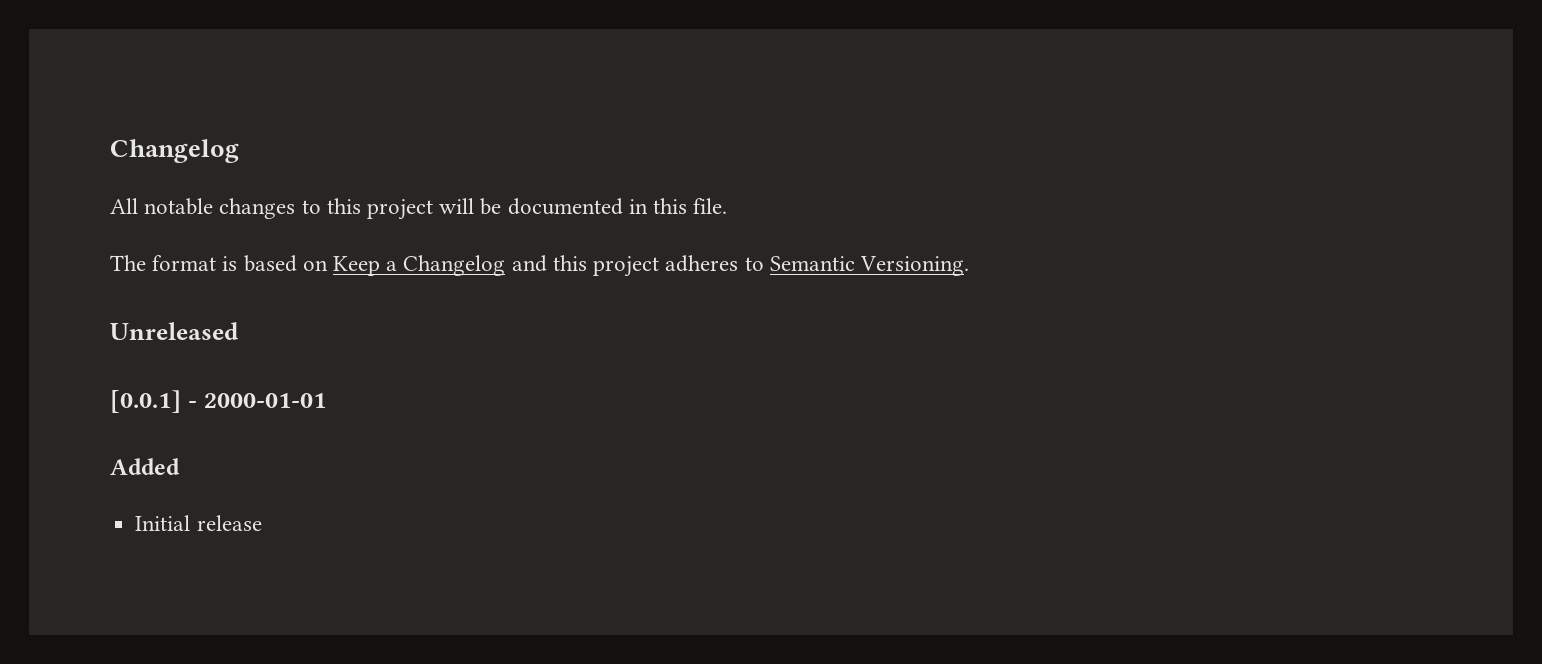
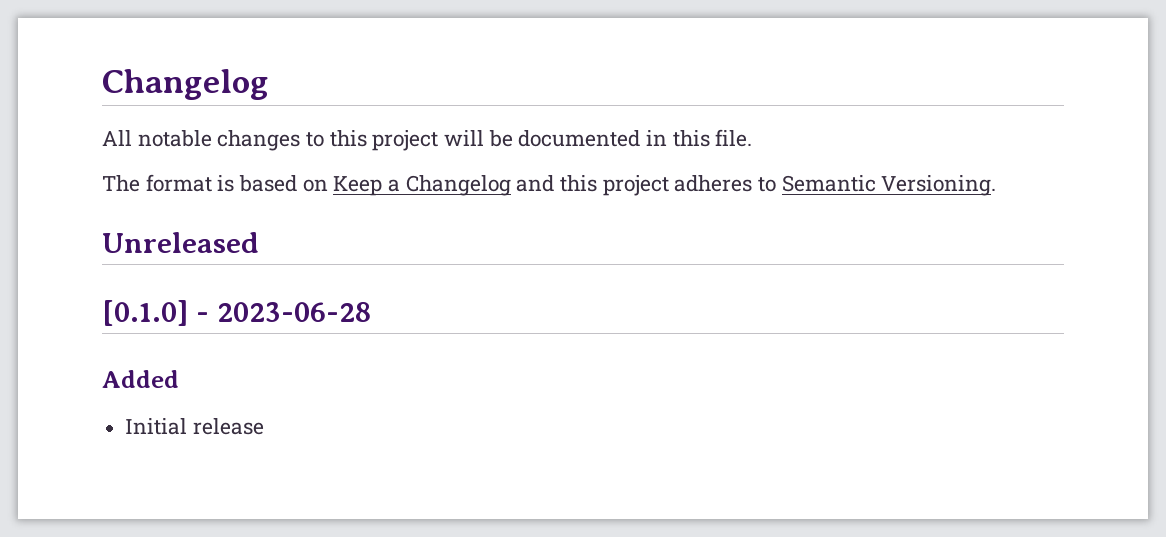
[110,390,326,413] [0.0.1] - 2000-01-01 -> [102,300,371,326] [0.1.0] - 2023-06-28

